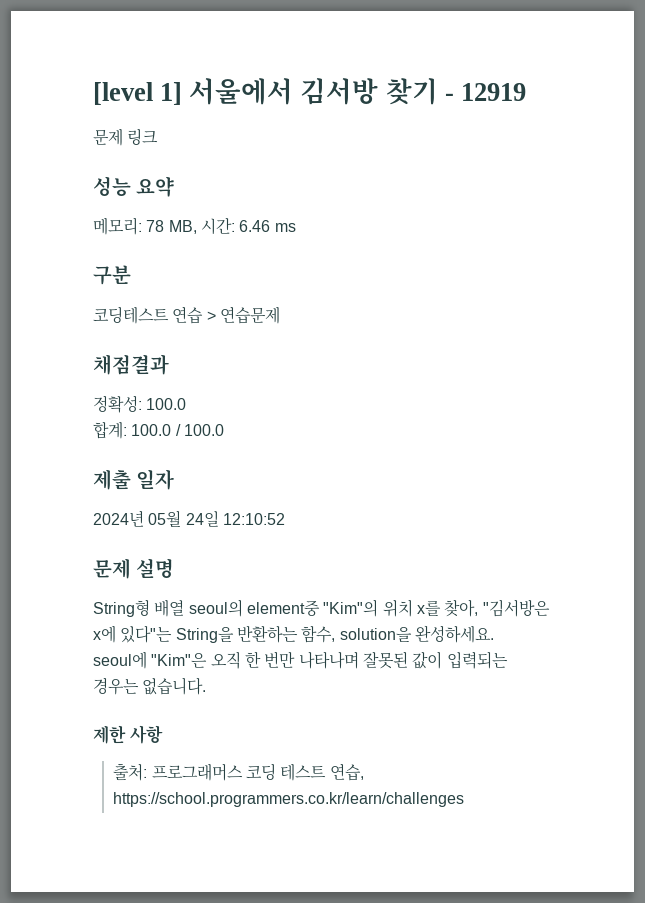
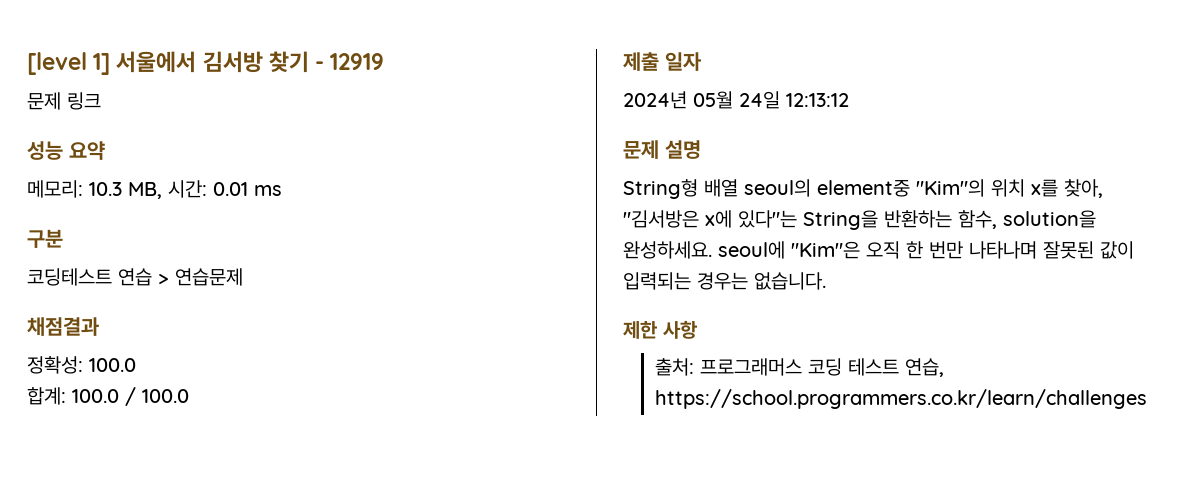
[146,220,165,232] 78 -> [89,182,122,196] 10.3
[239,220,271,232] 6.46 -> [213,182,248,196] 0.01
[222,513,285,525] 12:10:52 -> [786,93,849,107] 12:13:12

